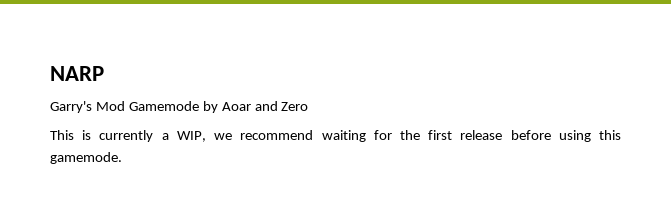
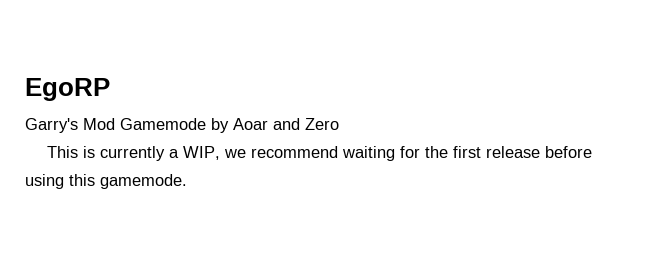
[50,66,104,81] NARP -> [25,78,110,101] EgoRP

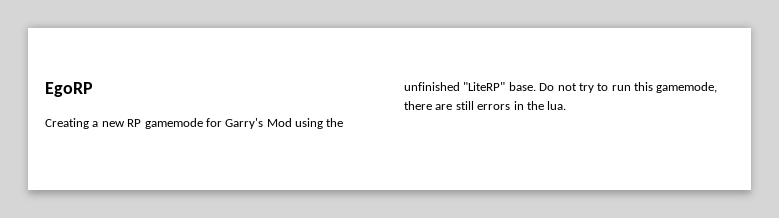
[25,118,339,133] [47,146,593,161] [25,174,187,189] Garry's Mod Gamemode by Aoar and Zero // This is currently a WIP, we recommend waiting for the first release before using this gamemode. -> [45,118,344,129] [404,82,718,93] [404,101,567,110] Creating a new RP gamemode for Garry's Mod using the unfinished "LiteRP" base. Do not try to run this gamemode, there are still errors in the lua.

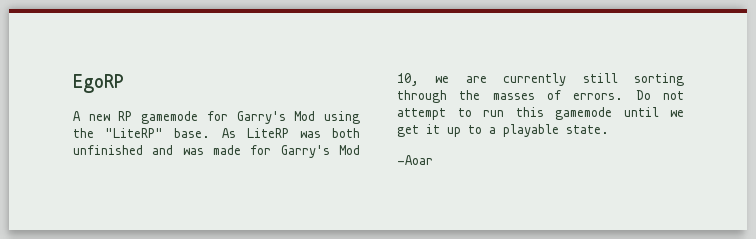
[45,118,99,129] Creating a -> [73,111,81,121] A
[404,82,460,91] unfinished -> (94, 133) none
(536, 86) none -> [221,128,360,138] [73,145,360,158] [397,73,684,86] [397,90,624,103] As LiteRP was both unfinished and was made for Garry's Mod 10, we are currently still sorting through the masses of errors.
[578,83,594,93] try -> [397,108,446,120] attempt
[656,82,718,93] [404,101,567,110] gamemode, there are still errors in the lua. -> [555,107,684,120] [397,124,609,137] [397,155,433,165] gamemode until we get it up to a playable state. // -Aoar

